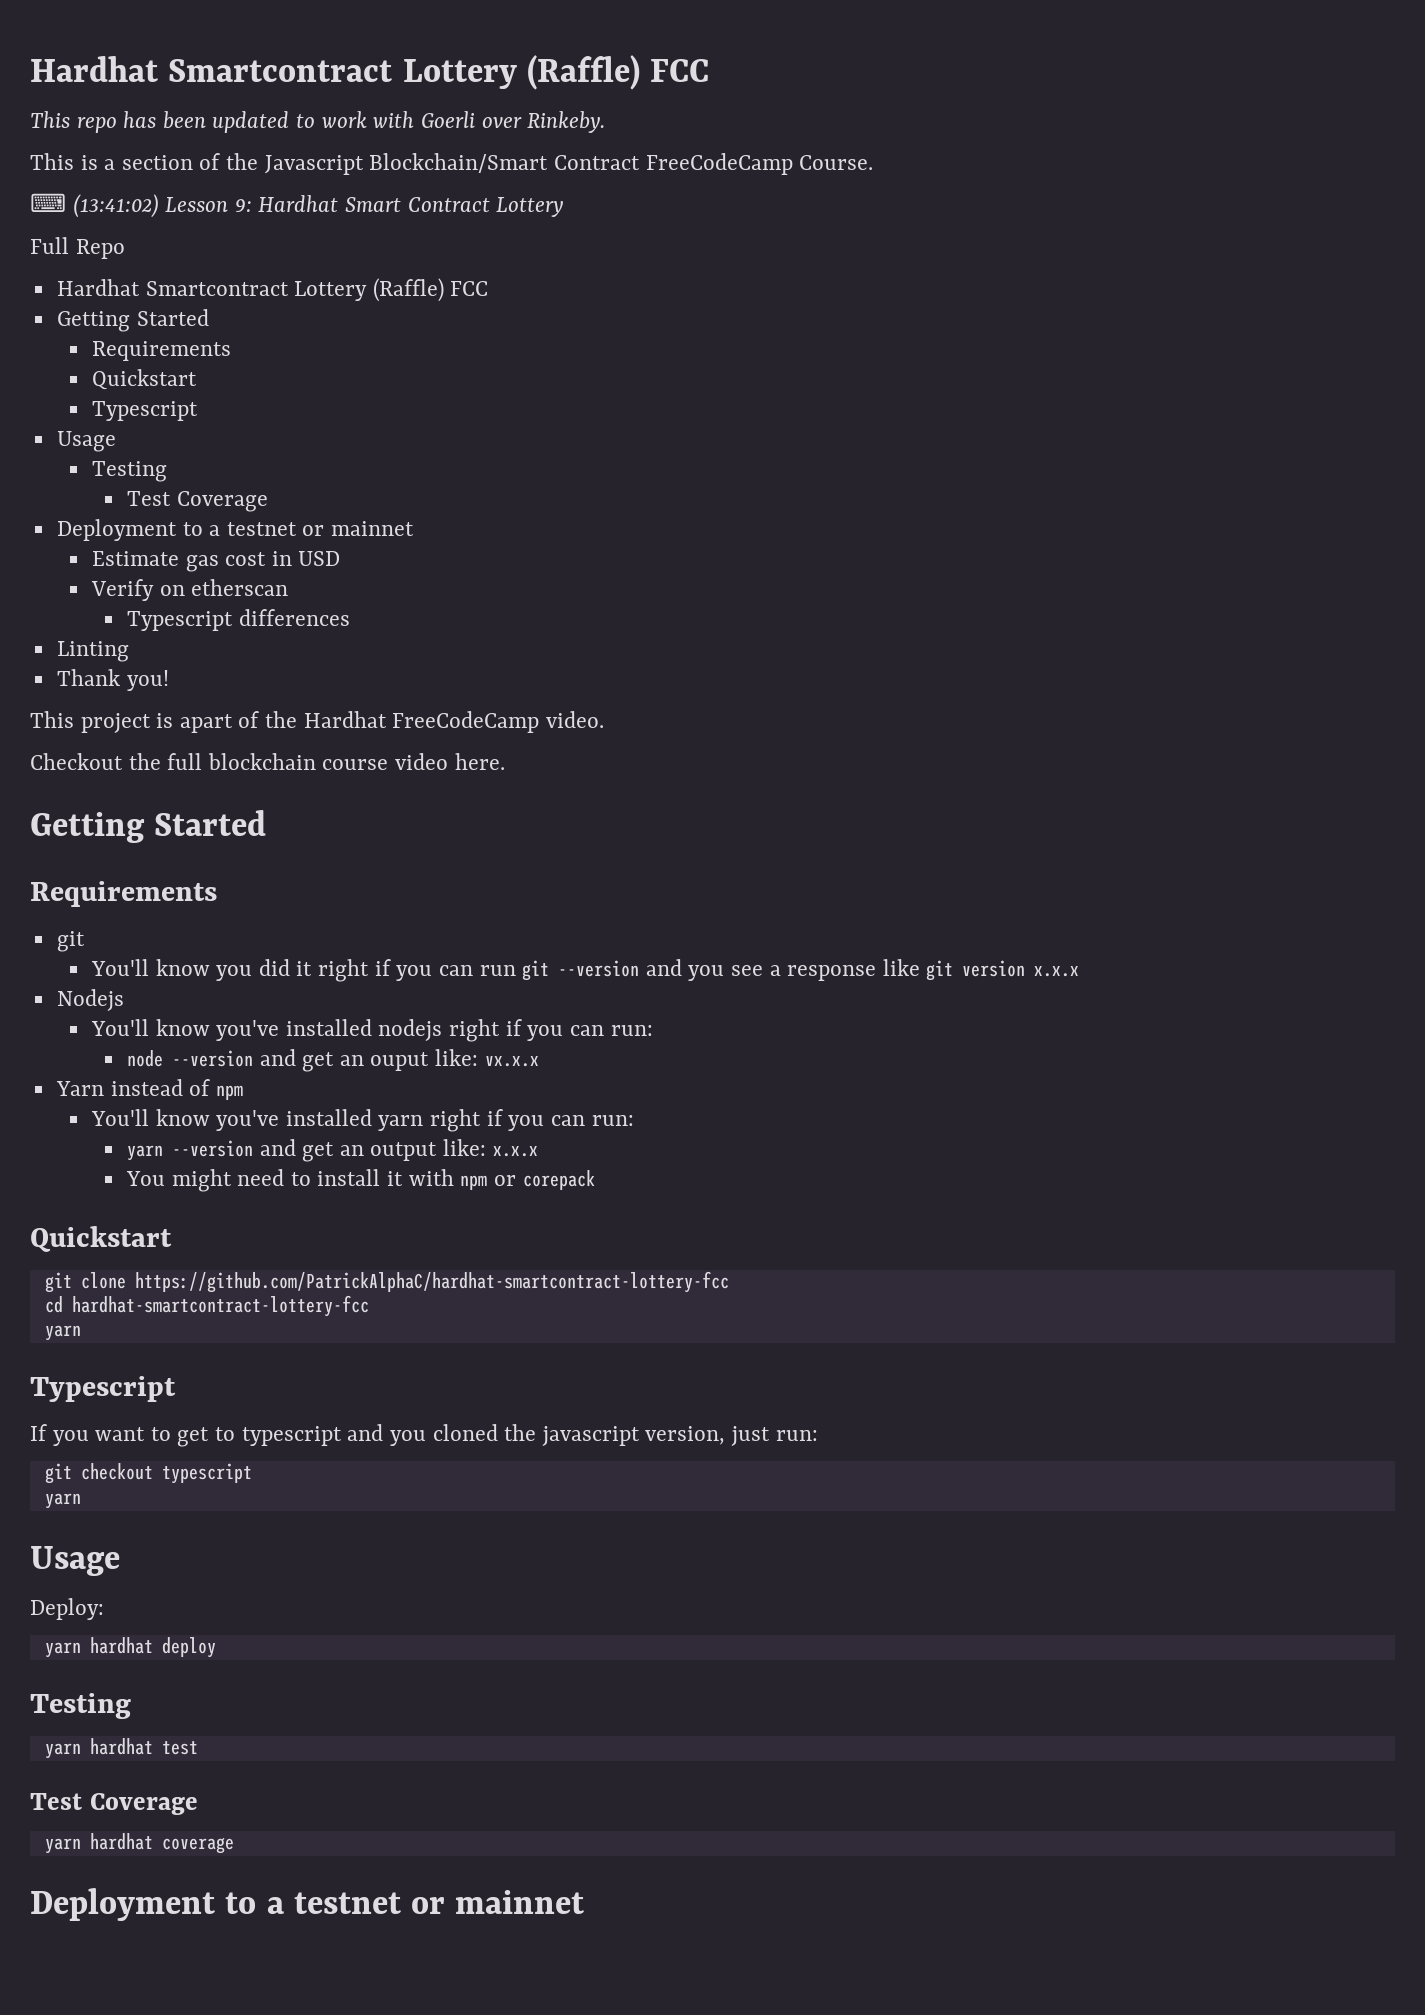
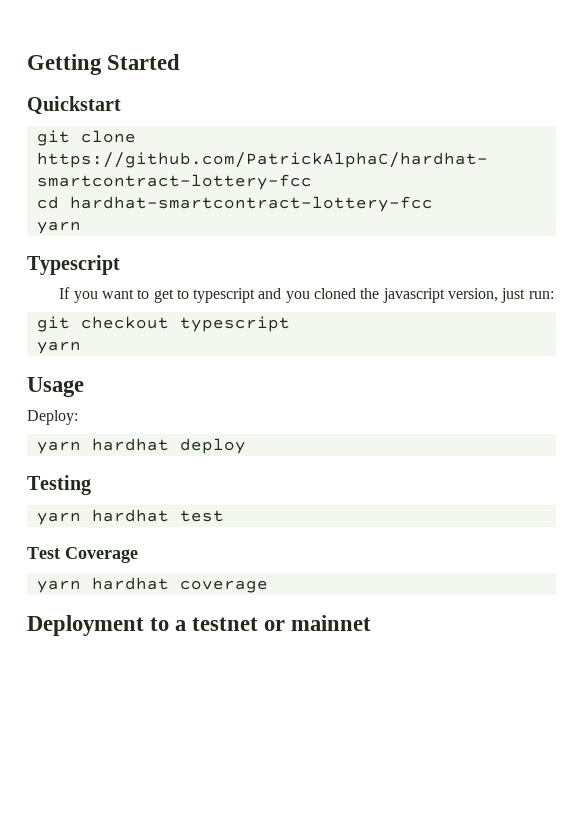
[30,55,710,90] [30,111,606,133] [30,153,874,175] [30,193,564,218] [30,237,125,259] [56,278,489,302] [56,309,209,332] [91,341,231,361] [91,369,197,390] [91,401,198,421] [56,431,116,452] [91,461,167,482] [127,491,268,512] [56,519,415,541] [91,551,341,572] [90,579,289,601] [127,609,350,631] [56,641,129,662] [56,669,169,691] [30,711,604,733] [30,753,505,770] [30,810,267,843] [30,881,217,907] [56,931,85,952] [90,959,1080,982] [56,989,124,1011] [90,1019,653,1042] [127,1049,539,1072] [55,1079,243,1100] [90,1109,634,1132] [127,1139,538,1162] [126,1169,595,1192] Hardhat Smartcontract Lottery (Raffle) FCC // This repo has been updated to work with Goerli over Rinkeby. // This is a section of the Javascript Blockchain/Smart Contract FreeCodeCamp Course. // ⌨ (13:41:02) Lesson 9: Hardhat Smart Contract Lottery // Full Repo // Hardhat Smartcontract Lottery (Raffle) FCC // Getting Started // Requirements // Quickstart // Typescript // Usage // Testing // Test Coverage // Deployment to a testnet or mainnet // Estimate gas cost in USD // Verify on etherscan // Typescript differences // Linting // Thank you! // This project is apart of the Hardhat FreeCodeCamp video. // Checkout the full blockchain course video here. // Getting Started // Requirements // git // You'll know you did it right if you can run git --version and you see a response like git version x.x.x // Nodejs // You'll know you've installed nodejs right if you can run: // node --version and get an ouput like: vx.x.x // Yarn instead of npm // You'll know you've installed yarn right if you can run: // yarn --version and get an output like: x.x.x // You might need to install it with npm or corepack -> [27,54,181,75] Getting Started

